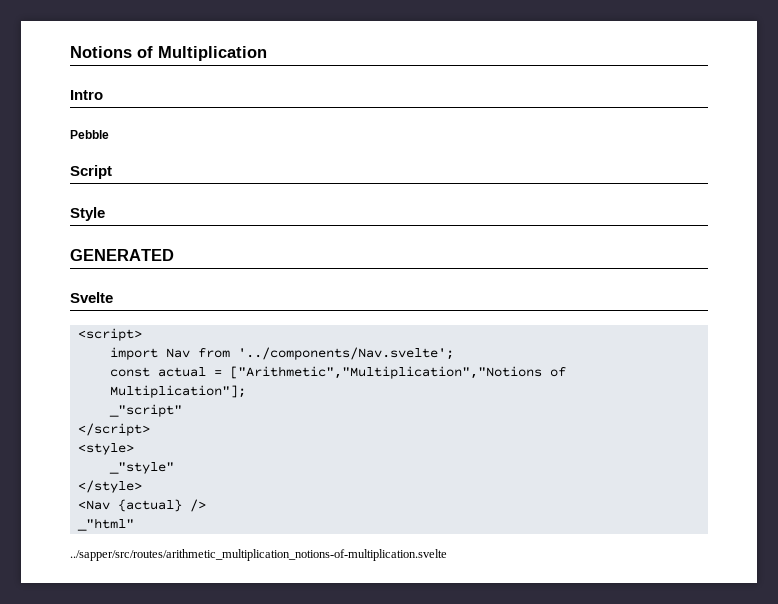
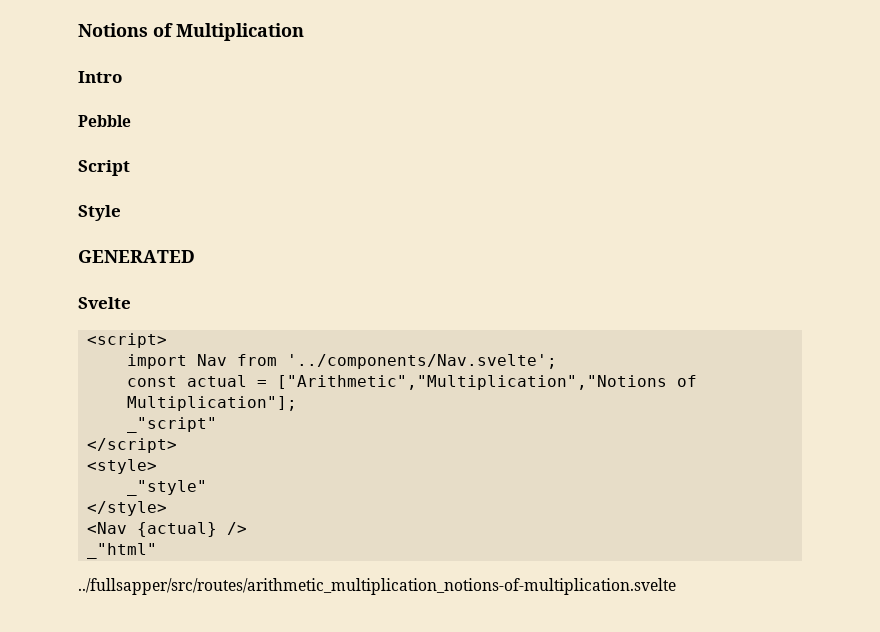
[70,549,447,561] ../sapper/src/routes/arithmetic_multiplication_notions-of-multiplication.svelte -> [78,578,676,595] ../fullsapper/src/routes/arithmetic_multiplication_notions-of-multiplication.svelte

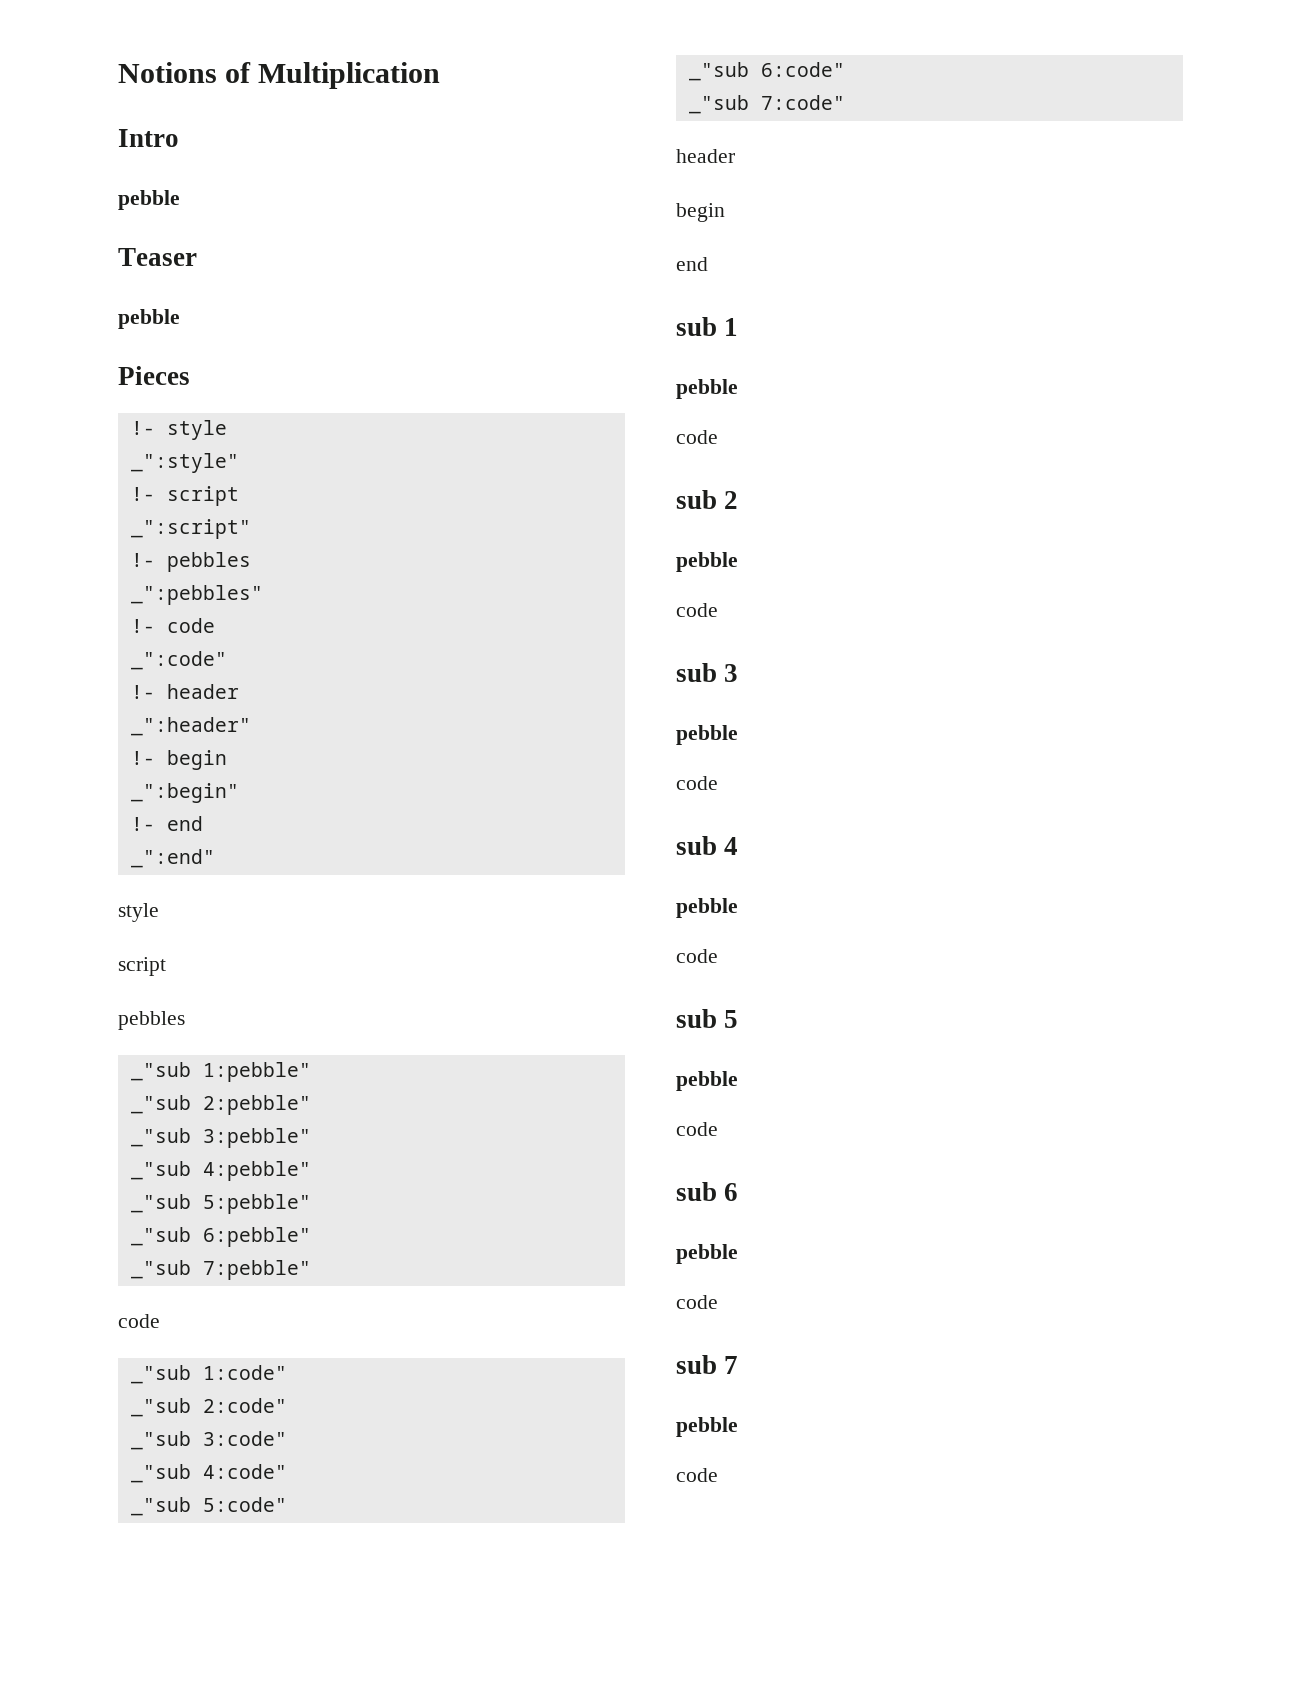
[78,115,131,127] [78,160,130,176] [78,205,121,221] [78,250,195,263] [78,297,131,309] [87,333,168,348] [127,354,558,369] [127,375,698,390] [127,396,298,411] [127,417,218,433] [87,438,178,453] [87,459,158,474] [127,480,208,496] [87,501,168,516] [87,522,248,537] [87,543,158,559] [78,578,676,595] Pebble // Script // Style // GENERATED // Svelte // <script> // import Nav from '../components/Nav.svelte'; // const actual = ["Arithmetic","Multiplication","Notions of Multiplication"]; // _"script" // </script> // <style> // _"style" // </style> // <Nav {actual} /> // _"html" // ../fullsapper/src/routes/arithmetic_multiplication_notions-of-multiplication.svelte -> [118,190,180,210] [118,248,197,266] [118,309,180,329] [118,366,190,385] [130,420,227,440] [130,453,239,473] [130,486,239,506] [130,519,251,539] [130,552,251,572] [130,585,263,605] [130,618,215,633] [130,651,227,670] [130,684,239,699] [130,717,251,736] [130,750,227,770] [130,783,239,803] [130,816,203,831] [130,849,215,868] [118,903,159,922] [118,957,166,976] [118,1011,185,1030] [130,1062,311,1082] [130,1095,311,1115] [130,1128,311,1148] [130,1161,311,1181] [130,1194,311,1214] [130,1227,311,1247] [130,1260,311,1280] [118,1314,160,1328] [130,1365,287,1384] [130,1398,287,1417] [130,1431,287,1450] [130,1464,287,1483] [130,1497,287,1516] [688,62,845,81] [688,95,845,114] [676,149,735,163] [676,203,725,222] [676,257,708,271] [676,317,739,336] [676,379,738,399] [676,430,718,444] [676,490,739,509] [676,552,738,572] [676,603,718,617] [676,663,739,682] [676,725,738,745] [676,776,718,790] [676,836,739,855] [676,898,738,918] [676,949,718,963] [676,1009,739,1028] [676,1071,738,1091] [676,1122,718,1136] [676,1182,739,1201] [676,1244,738,1264] [676,1295,718,1309] [676,1355,739,1374] [676,1417,738,1437] [676,1468,718,1482] pebble // Teaser // pebble // Pieces // !- style // _":style" // !- script // _":script" // !- pebbles // _":pebbles" // !- code // _":code" // !- header // _":header" // !- begin // _":begin" // !- end // _":end" // style // script // pebbles // _"sub 1:pebble" // _"sub 2:pebble" // _"sub 3:pebble" // _"sub 4:pebble" // _"sub 5:pebble" // _"sub 6:pebble" // _"sub 7:pebble" // code // _"sub 1:code" // _"sub 2:code" // _"sub 3:code" // _"sub 4:code" // _"sub 5:code" // _"sub 6:code" // _"sub 7:code" // header // begin // end // sub 1 // pebble // code // sub 2 // pebble // code // sub 3 // pebble // code // sub 4 // pebble // code // sub 5 // pebble // code // sub 6 // pebble // code // sub 7 // pebble // code

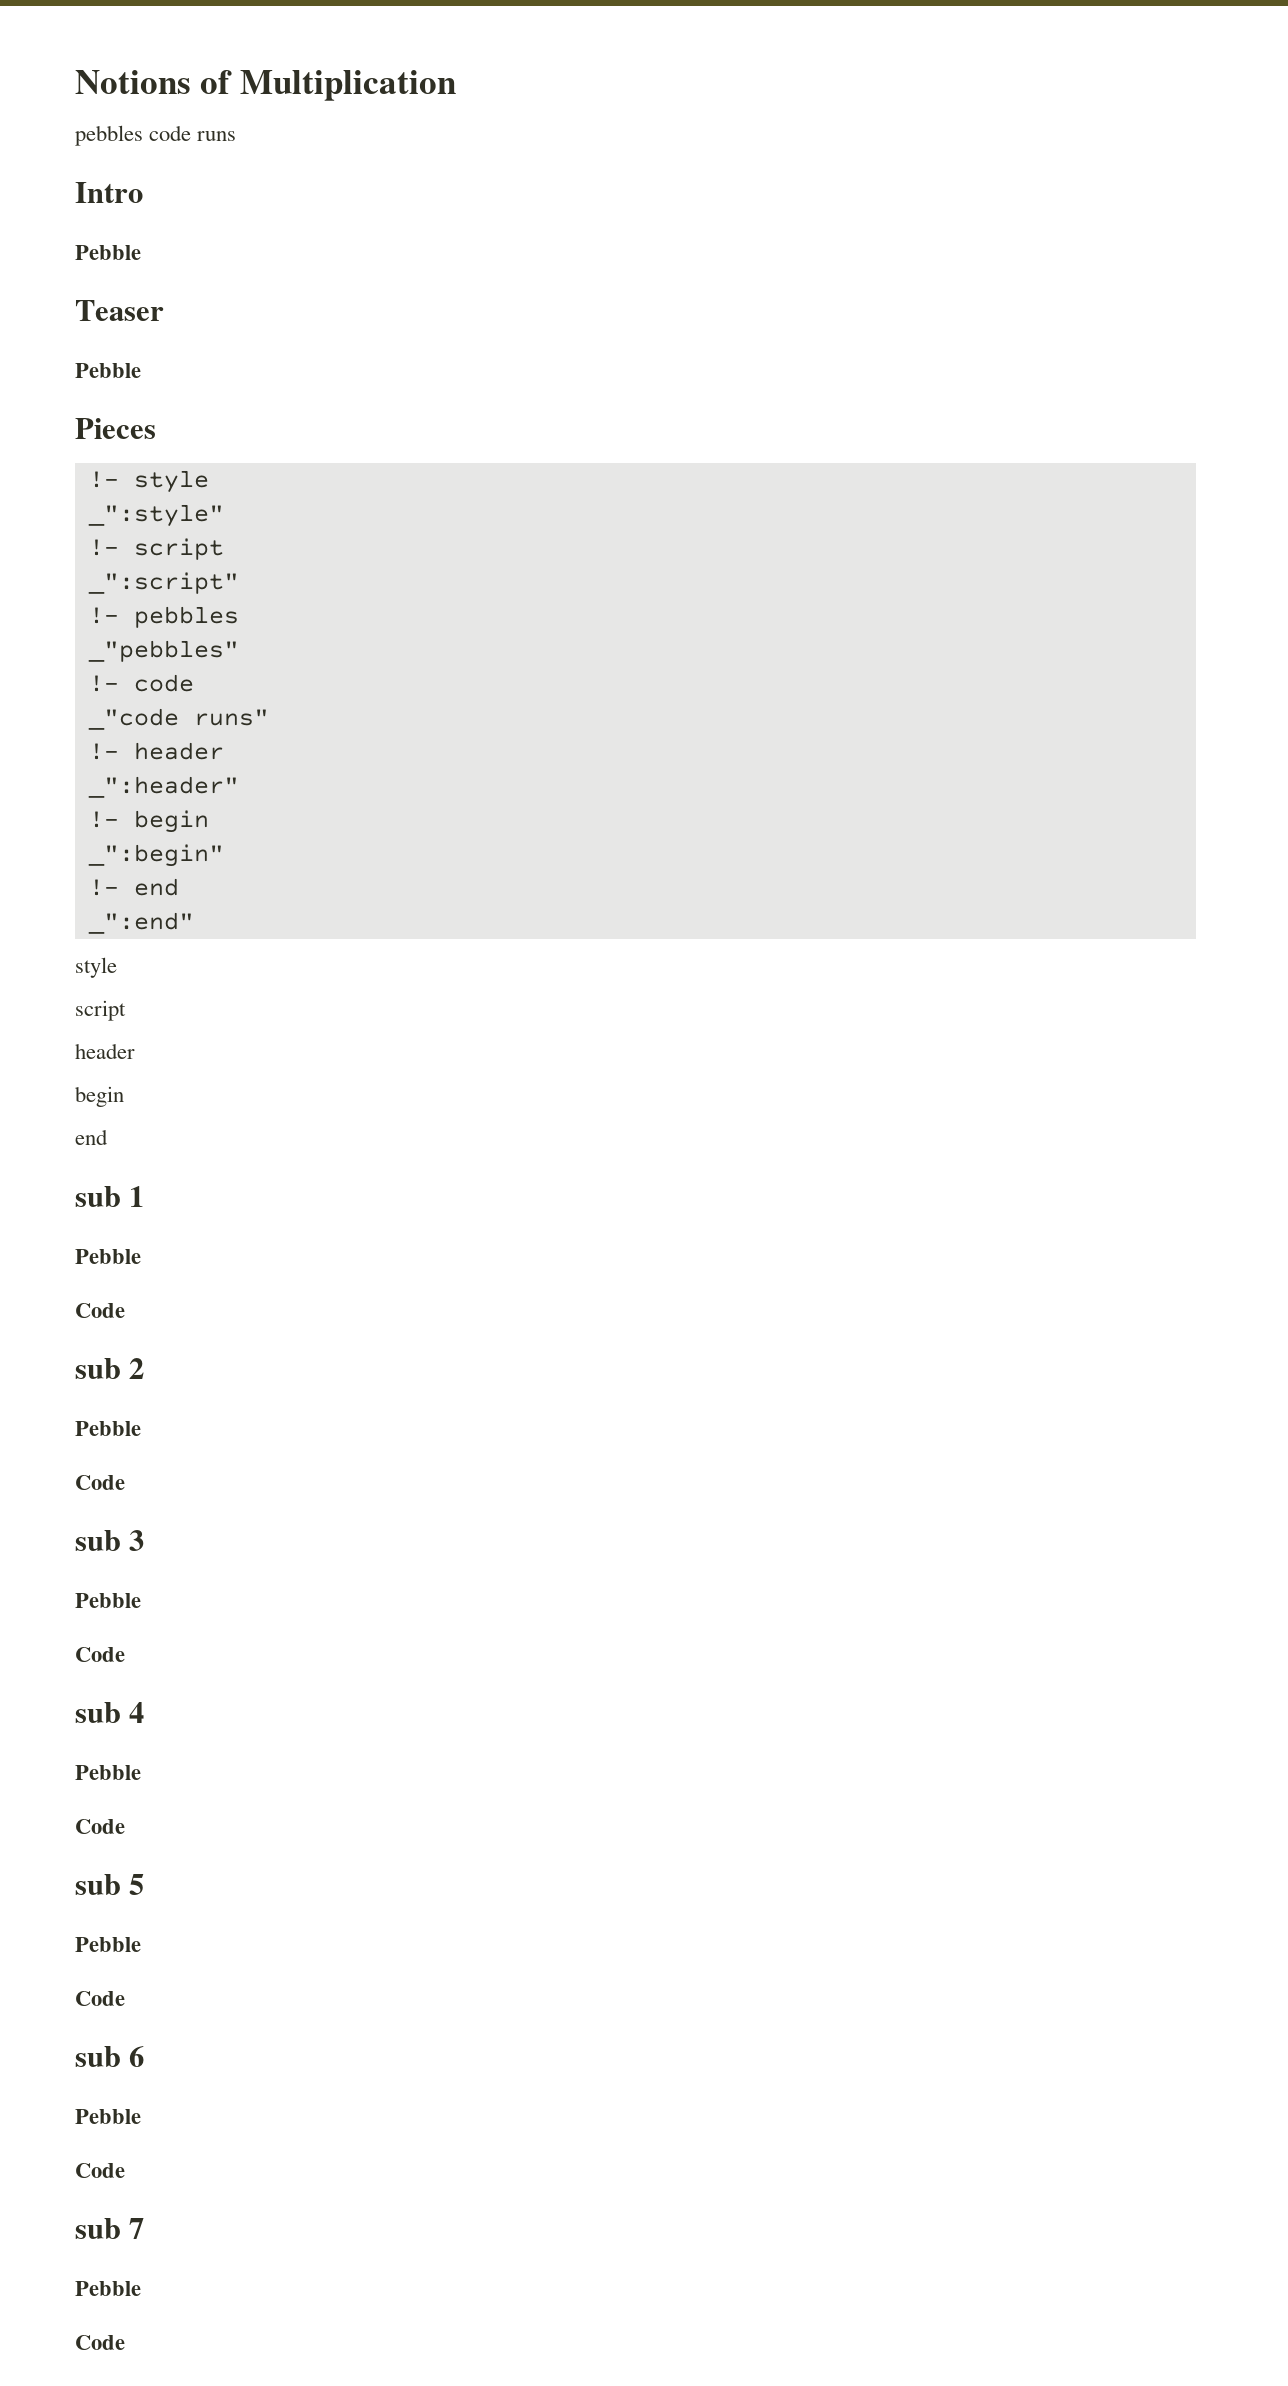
(441, 75) none -> [75,125,237,146] // pebbles code runs
[118,190,180,210] pebble -> [75,245,141,260] Pebble
[118,309,180,329] pebble -> [75,363,141,378] Pebble
[130,585,263,605] _":pebbles" -> [87,640,239,662] _"pebbles"
[130,651,227,670] _":code" -> [87,708,269,730] _"code runs"
[118,1011,185,1030] [130,1062,311,1082] [130,1095,311,1115] [130,1128,311,1148] [130,1161,311,1181] [130,1194,311,1214] [130,1227,311,1247] [130,1260,311,1280] [118,1314,160,1328] [130,1365,287,1384] [130,1398,287,1417] [130,1431,287,1450] [130,1464,287,1483] [130,1497,287,1516] [688,62,845,81] [688,95,845,114] // pebbles // _"sub 1:pebble" // _"sub 2:pebble" // _"sub 3:pebble" // _"sub 4:pebble" // _"sub 5:pebble" // _"sub 6:pebble" // _"sub 7:pebble" // code // _"sub 1:code" // _"sub 2:code" // _"sub 3:code" // _"sub 4:code" // _"sub 5:code" // _"sub 6:code" // _"sub 7:code" -> (126, 1010) none
[676,379,738,399] [676,430,718,444] pebble // code -> [75,1249,141,1264] [75,1303,125,1318] Pebble // Code
[676,552,738,572] [676,603,718,617] pebble // code -> [75,1421,141,1436] [75,1475,125,1490] Pebble // Code
[676,725,738,745] [676,776,718,790] pebble // code -> [75,1593,141,1608] [75,1647,125,1662] Pebble // Code
[676,898,738,918] [676,949,718,963] pebble // code -> [75,1765,141,1780] [75,1819,125,1834] Pebble // Code
[676,1071,738,1091] [676,1122,718,1136] pebble // code -> [75,1937,141,1952] [75,1991,125,2006] Pebble // Code
[676,1244,738,1264] [676,1295,718,1309] pebble // code -> [75,2109,141,2124] [75,2163,125,2178] Pebble // Code
[676,1417,738,1437] [676,1468,718,1482] pebble // code -> [75,2281,141,2296] [75,2335,125,2350] Pebble // Code

